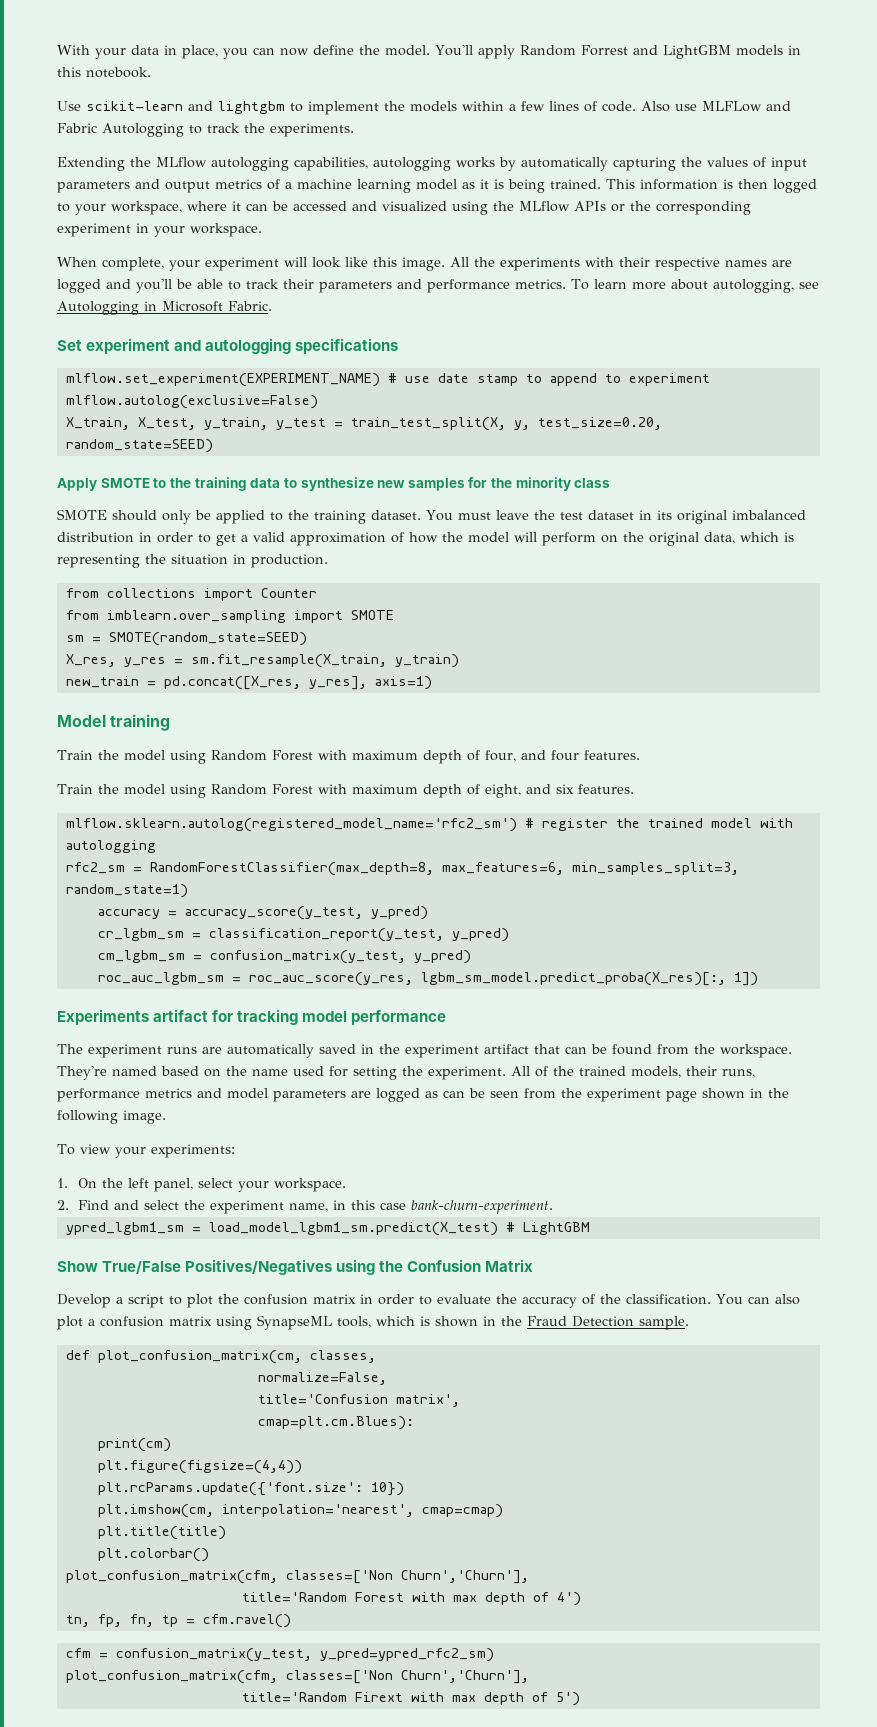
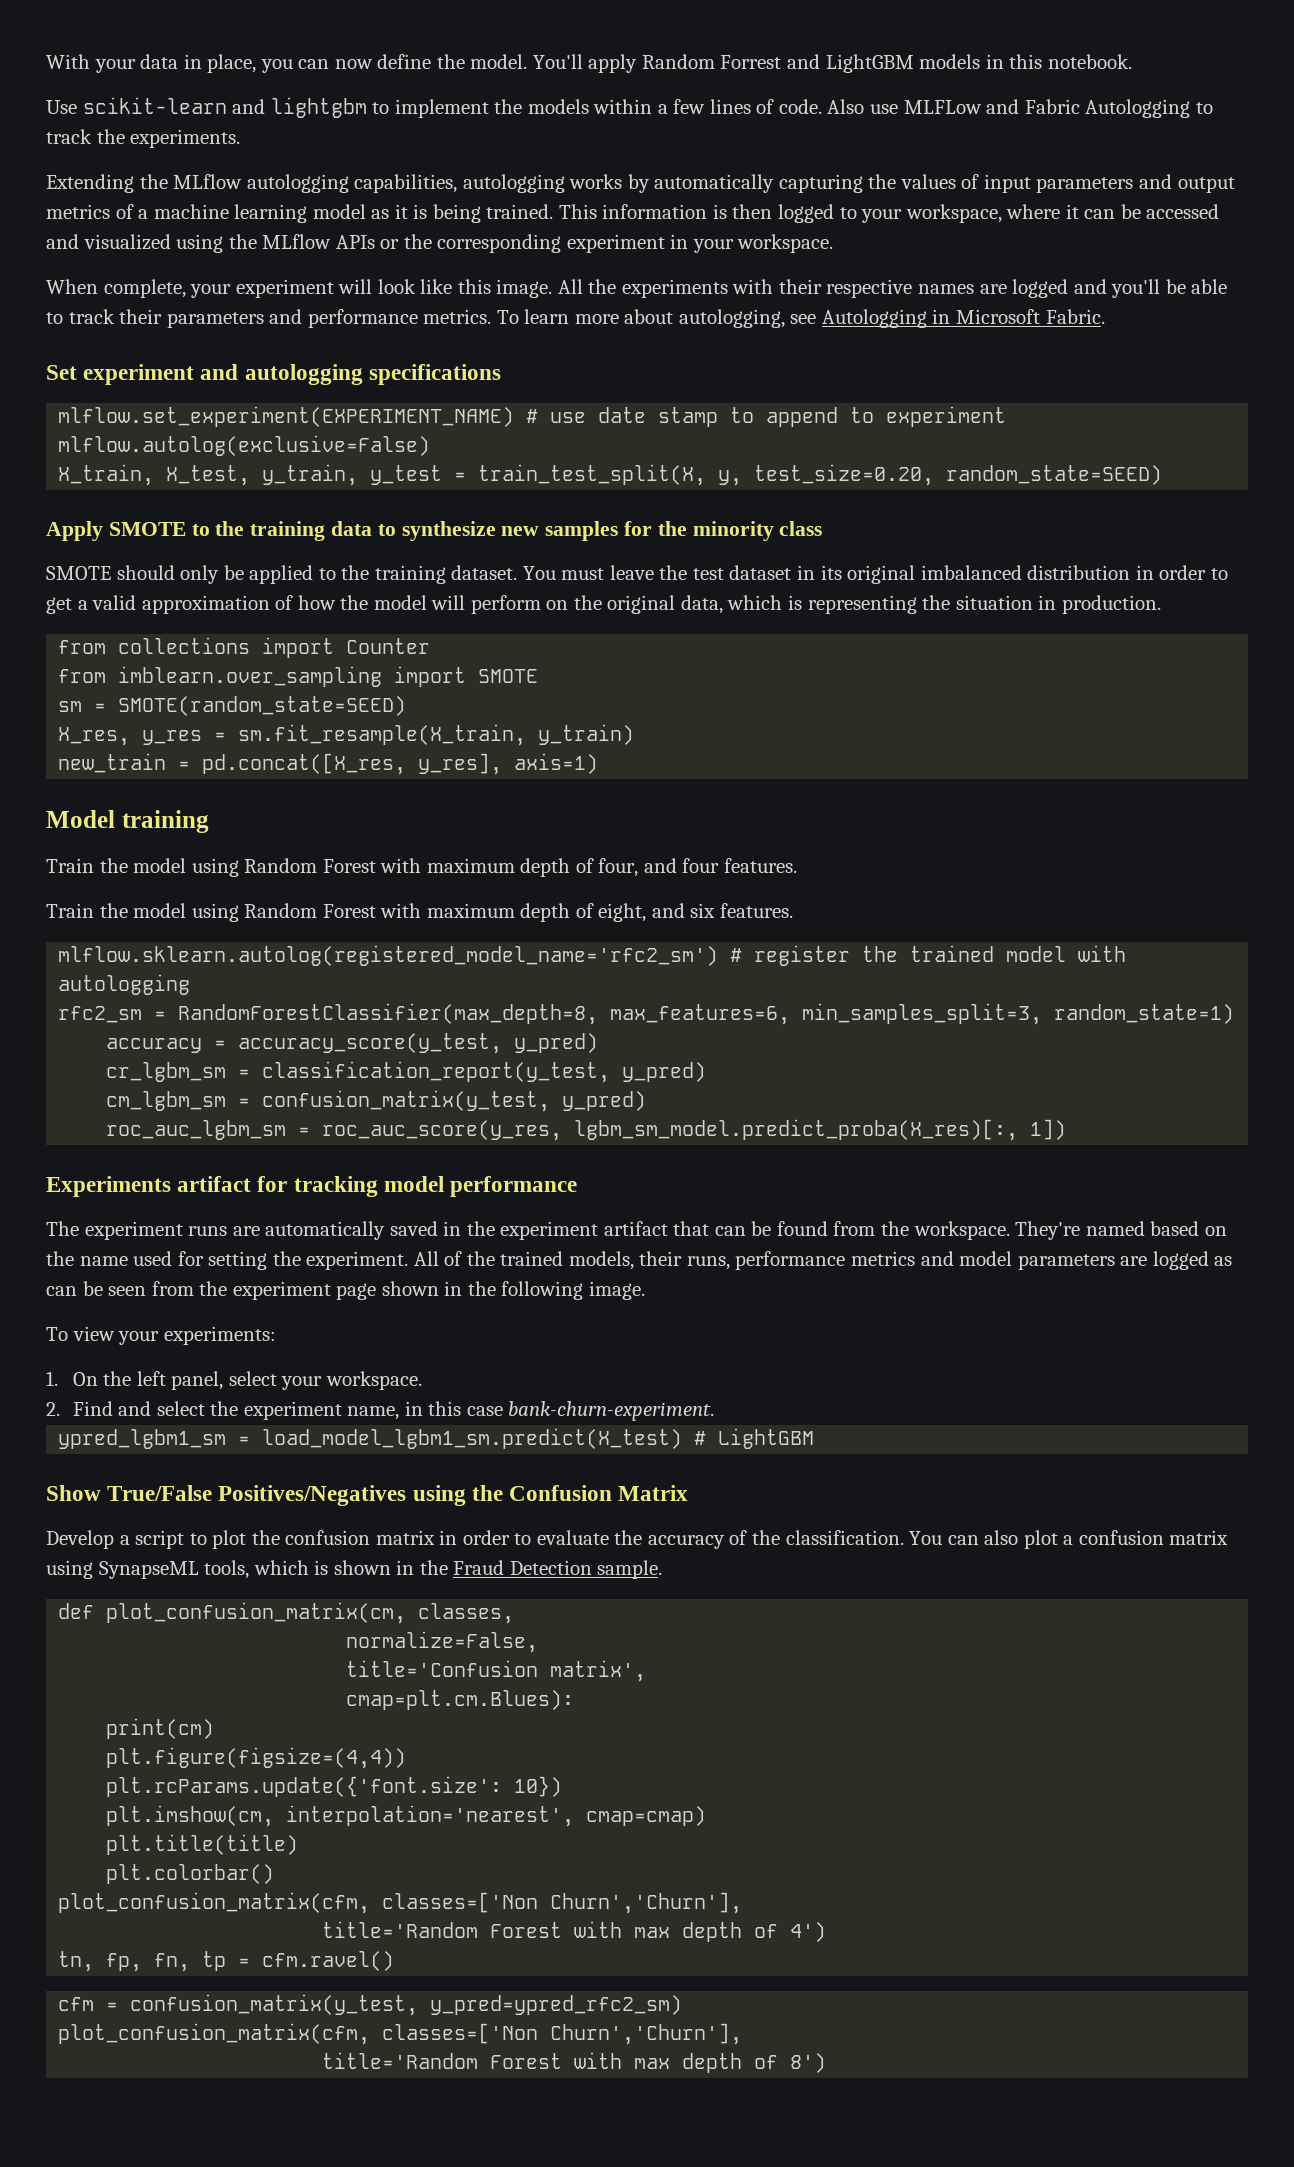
[354,1692,580,1706] Firext with max depth of 5') -> [490,2052,827,2073] Forest with max depth of 8')

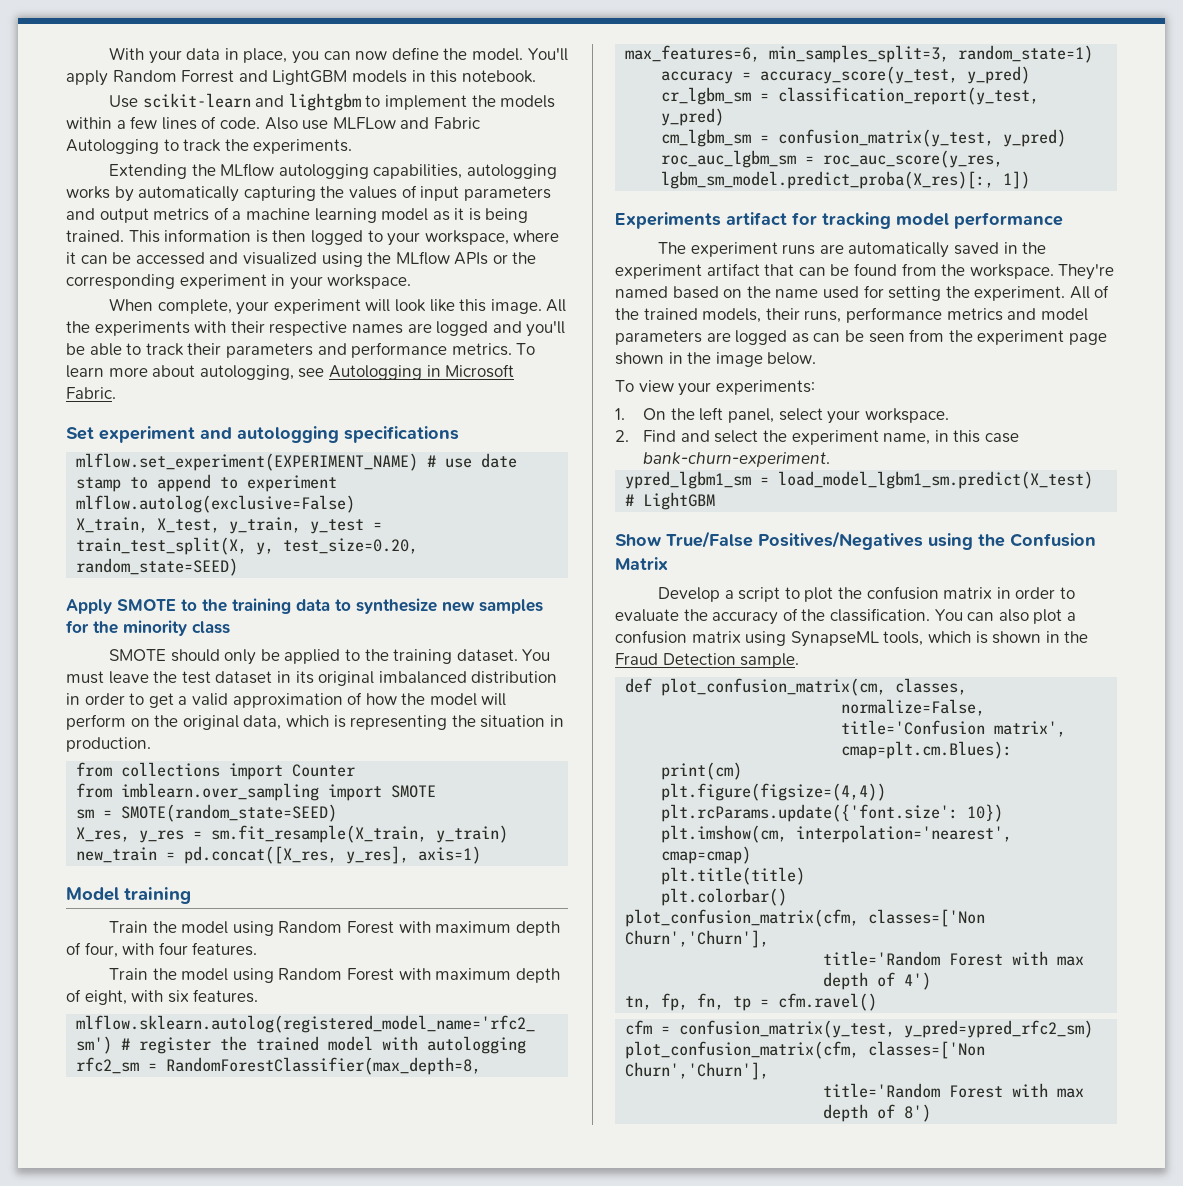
[643,858,677,873] and -> [122,943,155,955] with
[651,903,685,918] and -> [131,990,164,1002] with
[501,1281,645,1300] following image. -> [715,352,817,367] image below.

